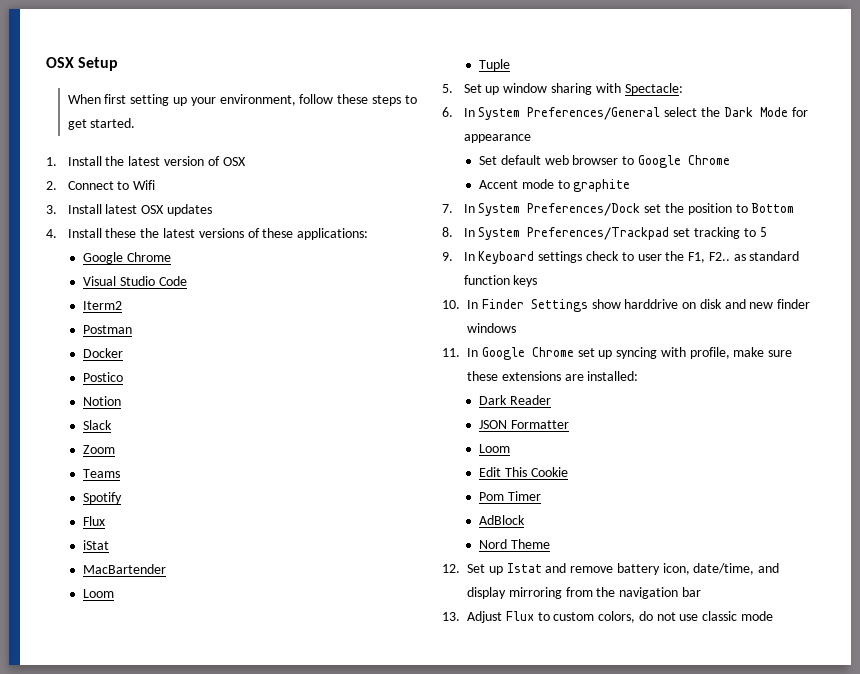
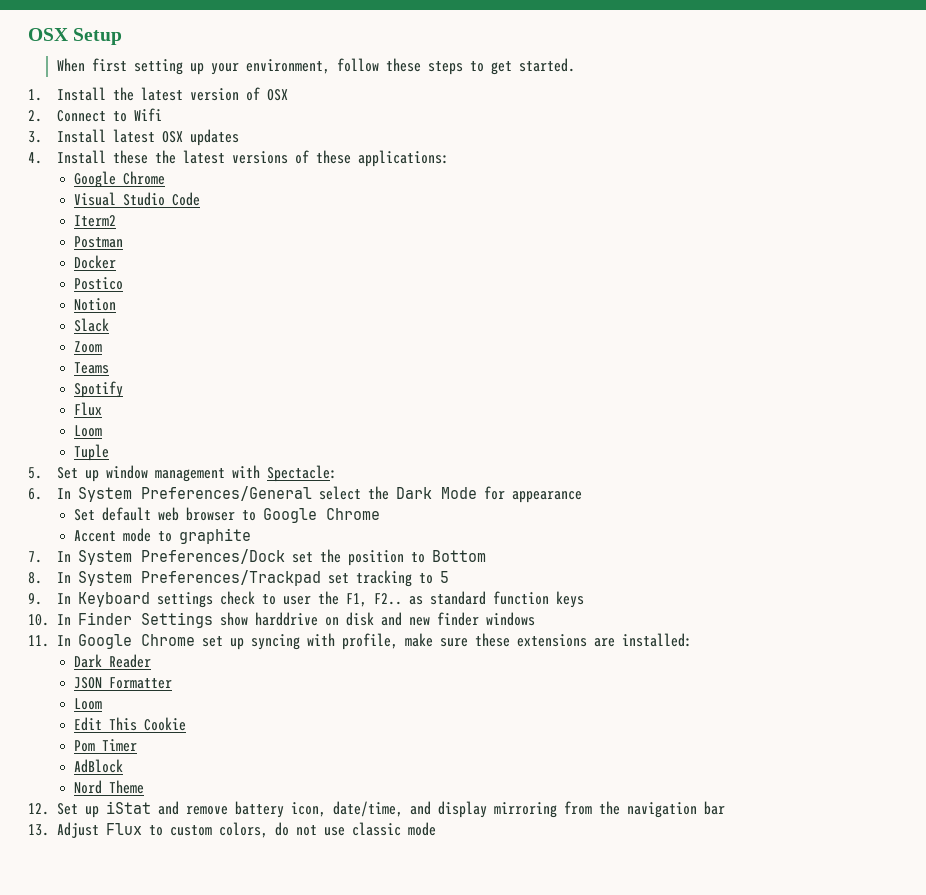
[83,540,110,550] [83,564,167,574] // iStat // MacBartender -> (102, 409) none
[551,83,593,95] sharing -> [154,468,225,482] management
[506,563,542,573] Istat -> [105,801,151,814] iStat

